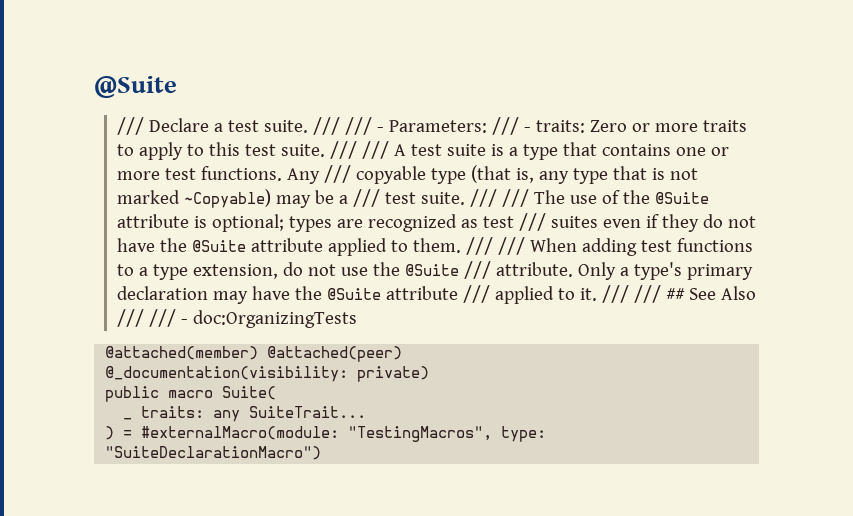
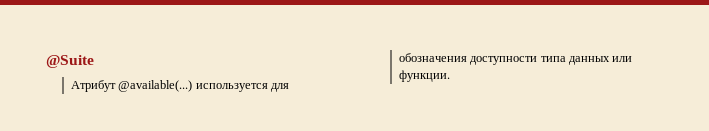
[116,117,747,135] [116,141,729,160] [116,165,698,184] [116,189,709,208] [116,213,756,232] [116,237,753,256] [116,261,753,280] [116,285,756,304] [116,309,357,328] [105,346,403,362] [105,366,430,382] [105,386,277,402] [123,418,133,420] [141,406,367,422] [105,426,547,442] [105,446,322,460] /// Declare a test suite. /// /// - Parameters: /// - traits: Zero or more traits to apply to this test suite. /// /// A test suite is a type that contains one or more test functions. Any /// copyable type (that is, any type that is not marked ~Copyable) may be a /// test suite. /// /// The use of the @Suite attribute is optional; types are recognized as test /// suites even if they do not have the @Suite attribute applied to them. /// /// When adding test functions to a type extension, do not use the @Suite /// attribute. Only a type's primary declaration may have the @Suite attribute /// applied to it. /// /// ## See Also /// /// - doc:OrganizingTests // @attached(member) @attached(peer) // @_documentation(visibility: private) // public macro Suite( // _ traits: any SuiteTrait... // ) = #externalMacro(module: "TestingMacros", type: "SuiteDeclarationMacro") -> [70,80,289,92] [398,53,633,65] [398,70,450,82] Атрибут @available(...) используется для обозначения доступности типа данных или функции.

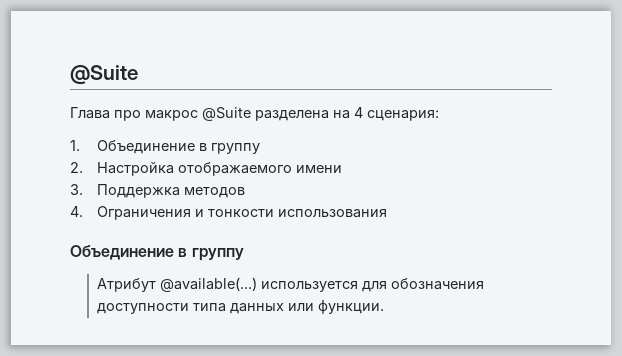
[46,55,94,68] @Suite -> [70,65,138,85] [70,107,439,121] [70,140,261,154] [70,161,343,176] [70,184,246,198] [70,206,388,220] [70,245,244,261] @Suite // Глава про макрос @Suite разделена на 4 сценария: // 1. Объединение в группу // 2. Настройка отображаемого имени // 3. Поддержка методов // 4. Ограничения и тонкости использования // Объединение в группу

